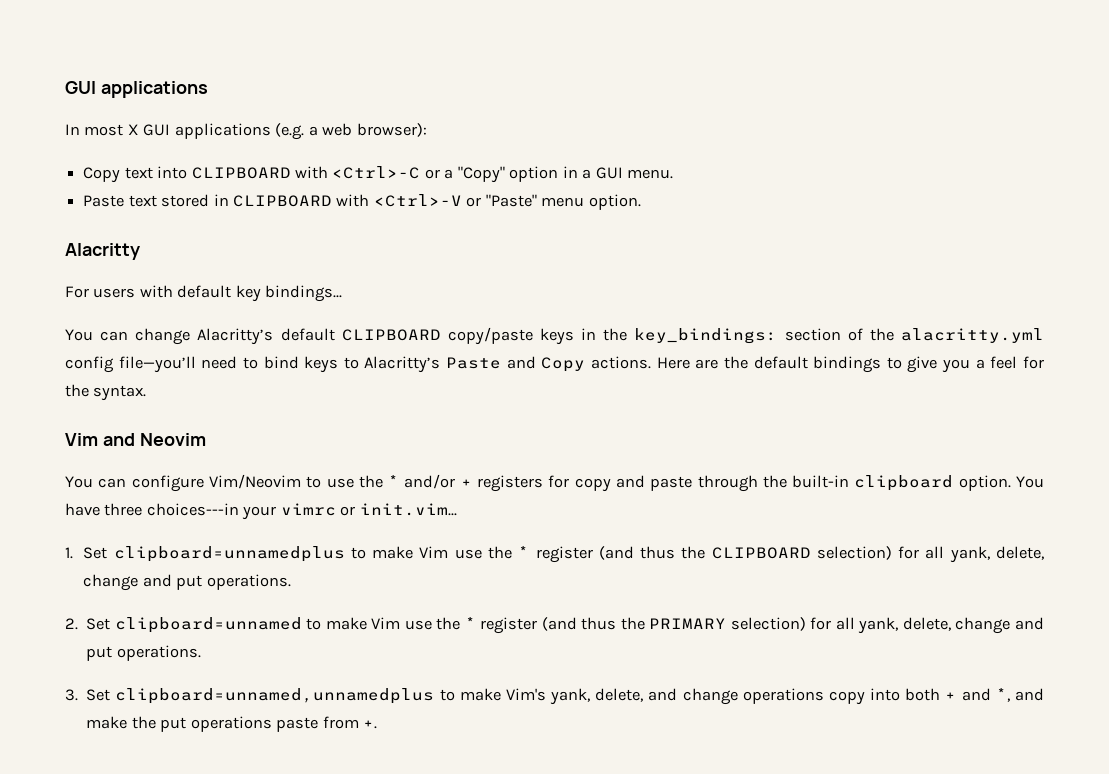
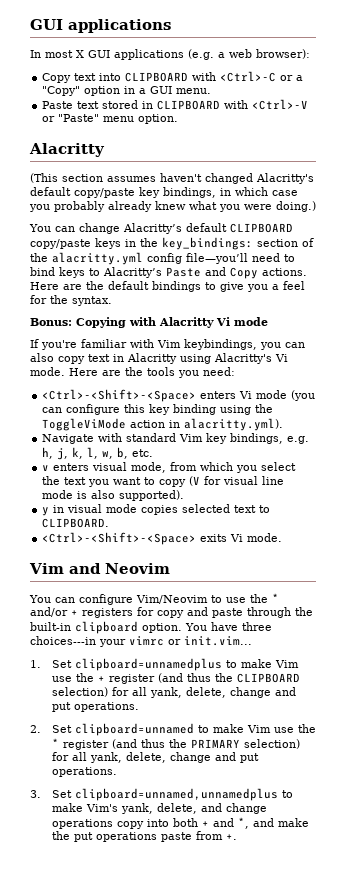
[65,285,343,302] For users with default key bindings... -> [30,173,314,184] [30,187,298,198] [29,201,316,212] (This section assumes haven't changed Alacritty's default copy/paste key bindings, in which case you probably already knew what you were doing.)
(147, 393) none -> [30,317,268,328] [30,339,305,350] [30,353,288,364] [30,367,235,378] [42,389,316,402] [42,404,274,415] [42,418,284,431] [42,433,310,444] [42,447,154,460] [42,462,297,473] [42,476,285,487] [42,490,185,501] [42,504,271,516] [42,518,110,528] [42,532,283,545] // Bonus: Copying with Alacritty Vi mode // If you're familiar with Vim keybindings, you can also copy text in Alacritty using Alacritty's Vi mode. Here are the tools you need: // <Ctrl>-<Shift>-<Space> enters Vi mode (you can configure this key binding using the ToggleViMode action in alacritty.yml). // Navigate with standard Vim key bindings, e.g. h, j, k, l, w, b, etc. // v enters visual mode, from which you select the text you want to copy (V for visual line mode is also supported). // y in visual mode copies selected text to CLIPBOARD. // <Ctrl>-<Shift>-<Space> exits Vi mode.
[518,546,530,558] * -> [97,676,105,682] +

